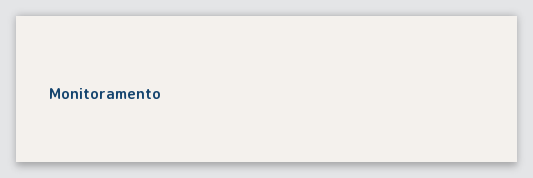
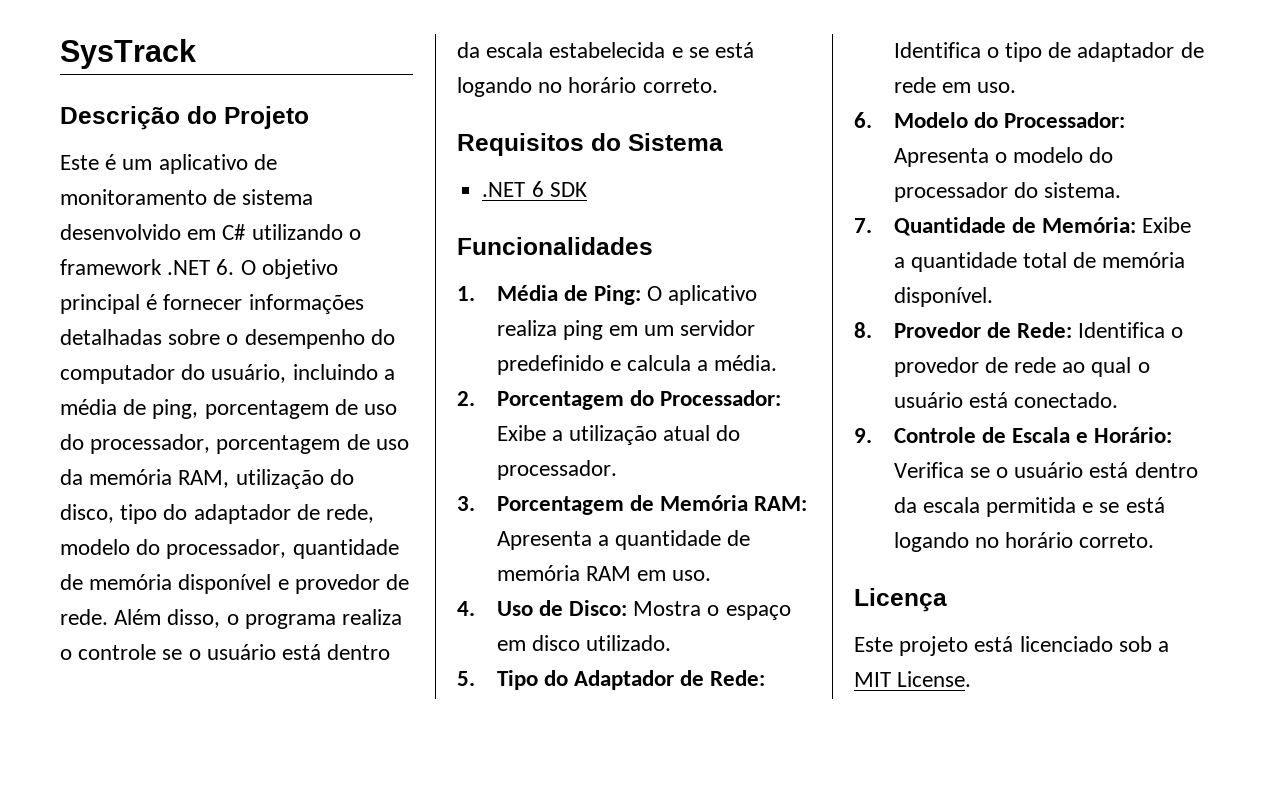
[49,88,161,99] Monitoramento -> [60,39,196,69] [60,106,309,130] [60,154,277,174] [60,189,314,205] [60,224,361,240] [60,259,338,279] [60,294,364,314] [60,329,395,349] [60,364,395,384] [60,399,398,419] [60,434,409,454] [60,469,354,489] [60,504,375,524] [60,539,399,559] [60,574,410,594] [60,609,403,629] [60,644,391,660] [457,42,755,58] [457,77,718,97] [457,133,723,156] [482,181,587,197] [457,237,653,255] [457,285,758,305] [496,320,756,340] [496,355,778,375] [457,390,782,410] [496,425,741,445] [496,460,617,480] [457,495,808,515] [496,530,751,550] [496,565,712,581] [457,600,791,620] [496,635,672,651] [457,670,766,690] [893,42,1204,62] [893,77,1017,93] [854,112,1126,128] [893,147,1114,167] [893,182,1122,202] [854,217,1192,236] [893,252,1186,272] [893,287,993,307] [854,322,1184,338] [893,357,1150,377] [893,392,1119,408] [854,427,1173,443] [893,462,1198,478] [893,497,1165,517] [893,532,1155,552] [854,588,947,612] [854,636,1170,656] [854,671,972,687] SysTrack // Descrição do Projeto // Este é um aplicativo de monitoramento de sistema desenvolvido em C# utilizando o framework .NET 6. O objetivo principal é fornecer informações detalhadas sobre o desempenho do computador do usuário, incluindo a média de ping, porcentagem de uso do processador, porcentagem de uso da memória RAM, utilização do disco, tipo do adaptador de rede, modelo do processador, quantidade de memória disponível e provedor de rede. Além disso, o programa realiza o controle se o usuário está dentro da escala estabelecida e se está logando no horário correto. // Requisitos do Sistema // .NET 6 SDK // Funcionalidades // 1. Média de Ping: O aplicativo realiza ping em um servidor predefinido e calcula a média. // 2. Porcentagem do Processador: Exibe a utilização atual do processador. // 3. Porcentagem de Memória RAM: Apresenta a quantidade de memória RAM em uso. // 4. Uso de Disco: Mostra o espaço em disco utilizado. // 5. Tipo do Adaptador de Rede: Identifica o tipo de adaptador de rede em uso. // 6. Modelo do Processador: Apresenta o modelo do processador do sistema. // 7. Quantidade de Memória: Exibe a quantidade total de memória disponível. // 8. Provedor de Rede: Identifica o provedor de rede ao qual o usuário está conectado. // 9. Controle de Escala e Horário: Verifica se o usuário está dentro da escala permitida e se está logando no horário correto. // Licença // Este projeto está licenciado sob a MIT License.

